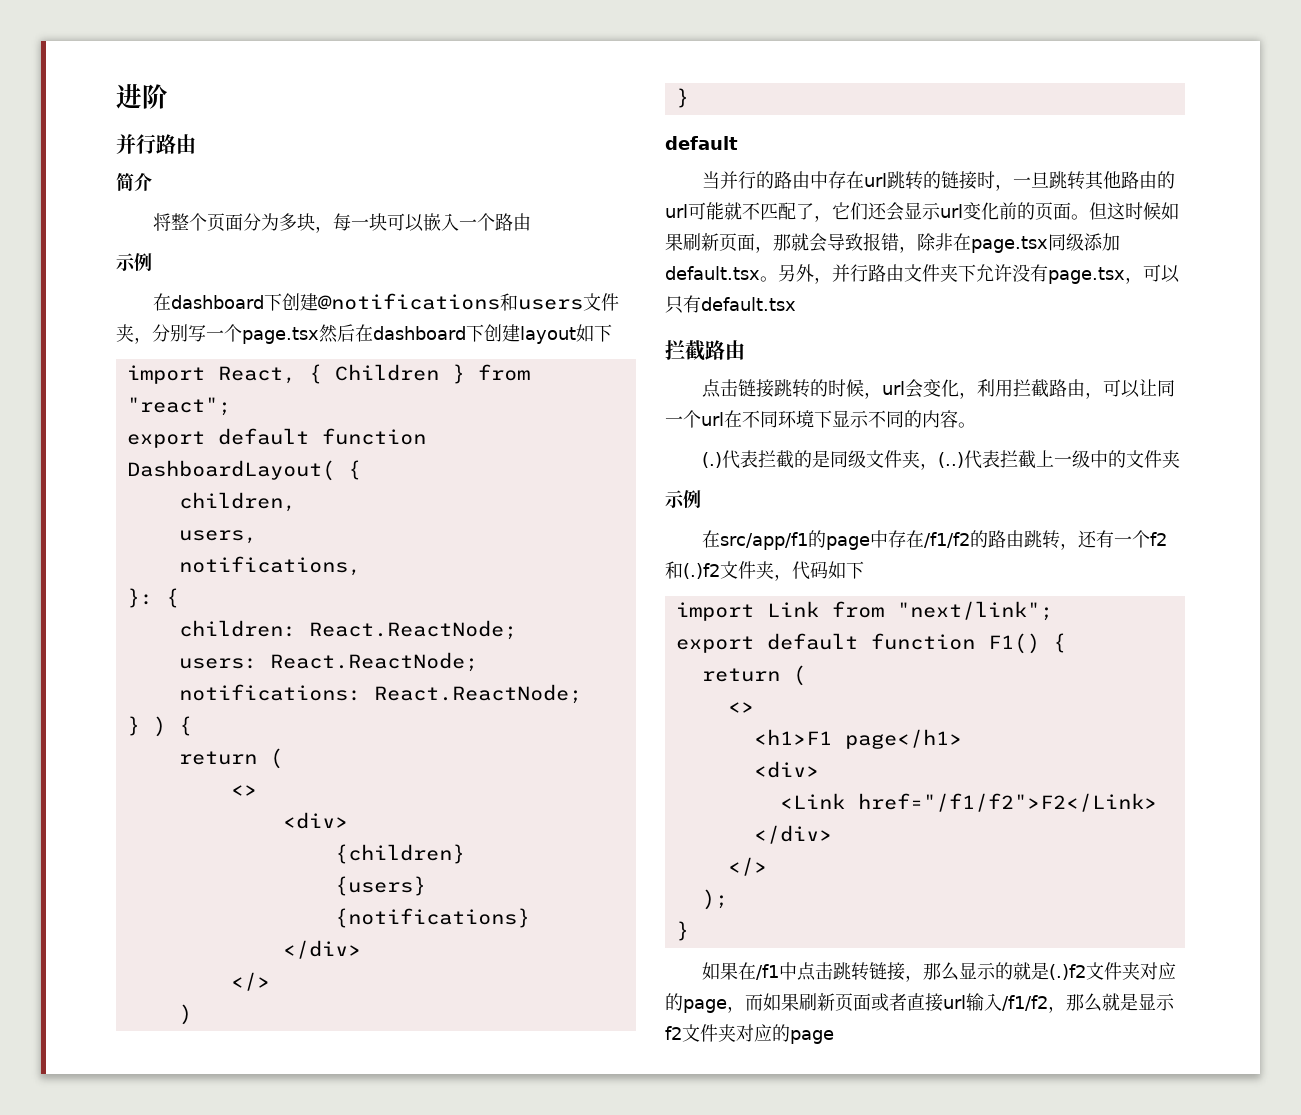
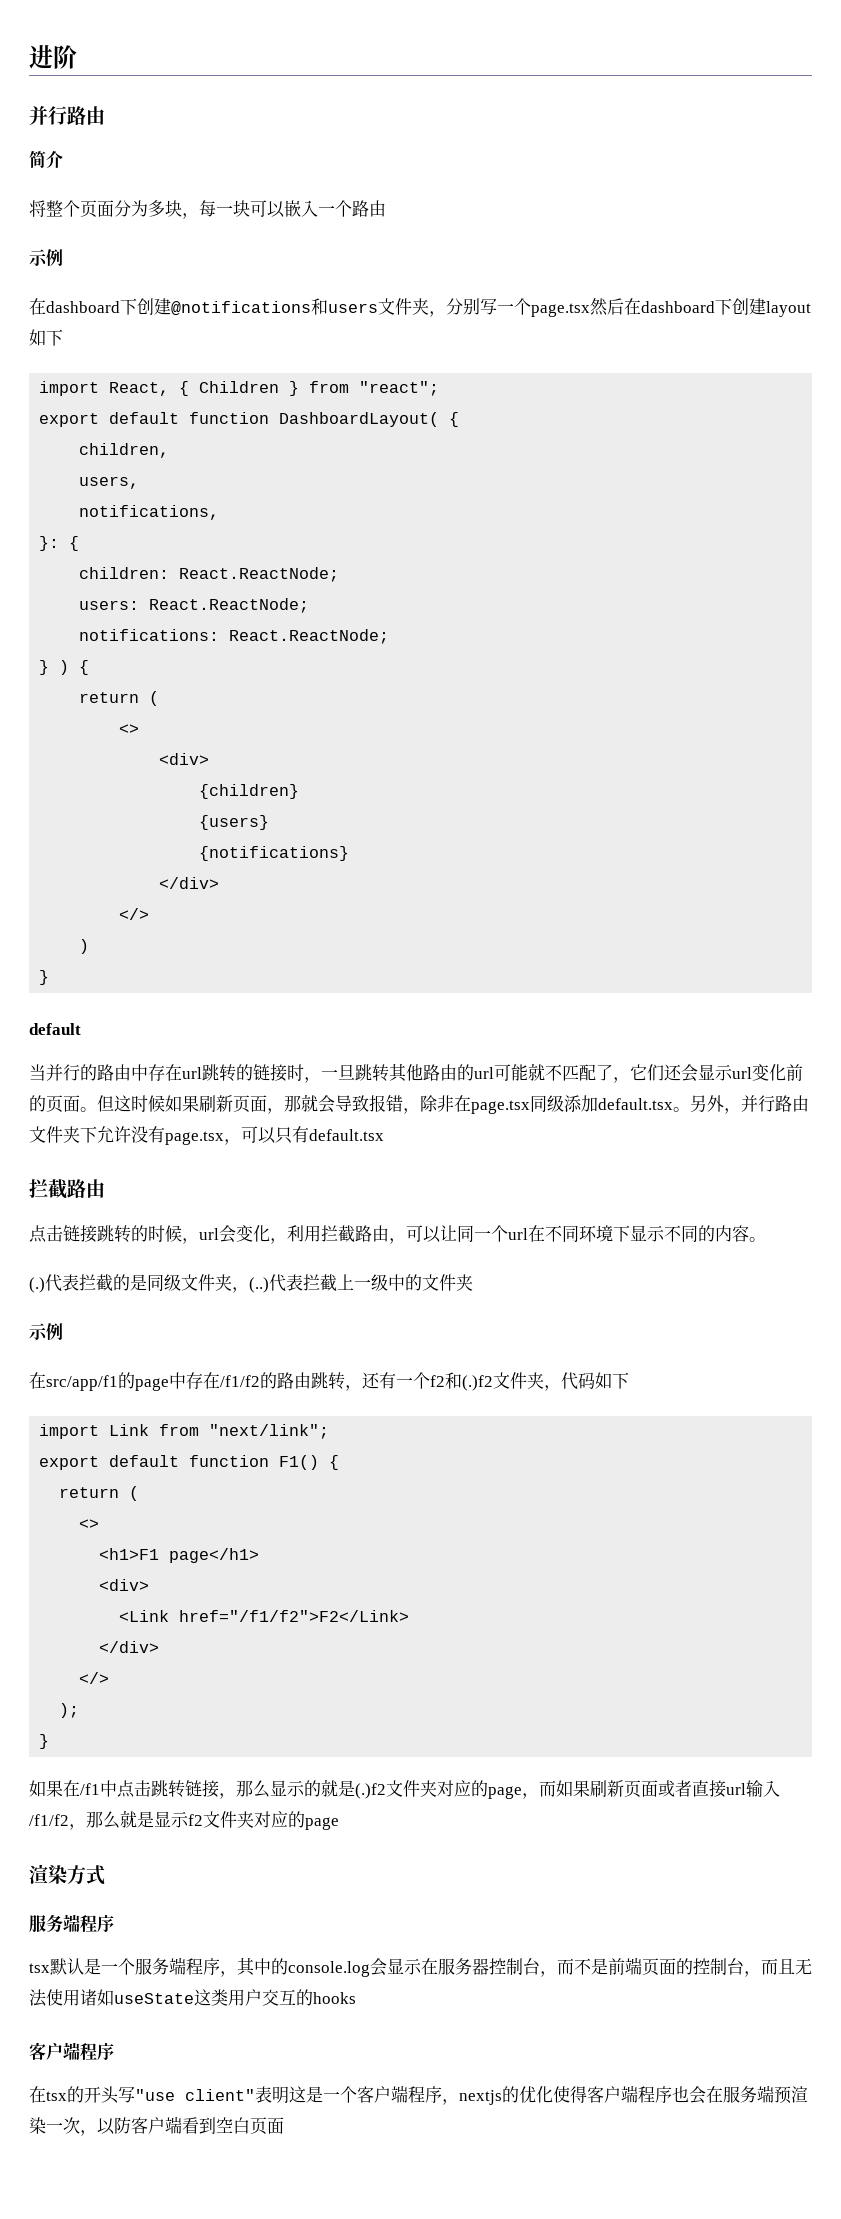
(834, 1037) none -> [29,1864,105,1885] [29,1914,114,1933] [29,1957,812,1977] [29,1989,356,2007] [29,2042,114,2061] [29,2085,808,2105] [29,2116,284,2136] // 渲染方式 // 服务端程序 // tsx默认是一个服务端程序，其中的console.log会显示在服务器控制台，而不是前端页面的控制台，而且无法使用诸如useState这类用户交互的hooks // 客户端程序 // 在tsx的开头写"use client"表明这是一个客户端程序，nextjs的优化使得客户端程序也会在服务端预渲染一次，以防客户端看到空白页面

